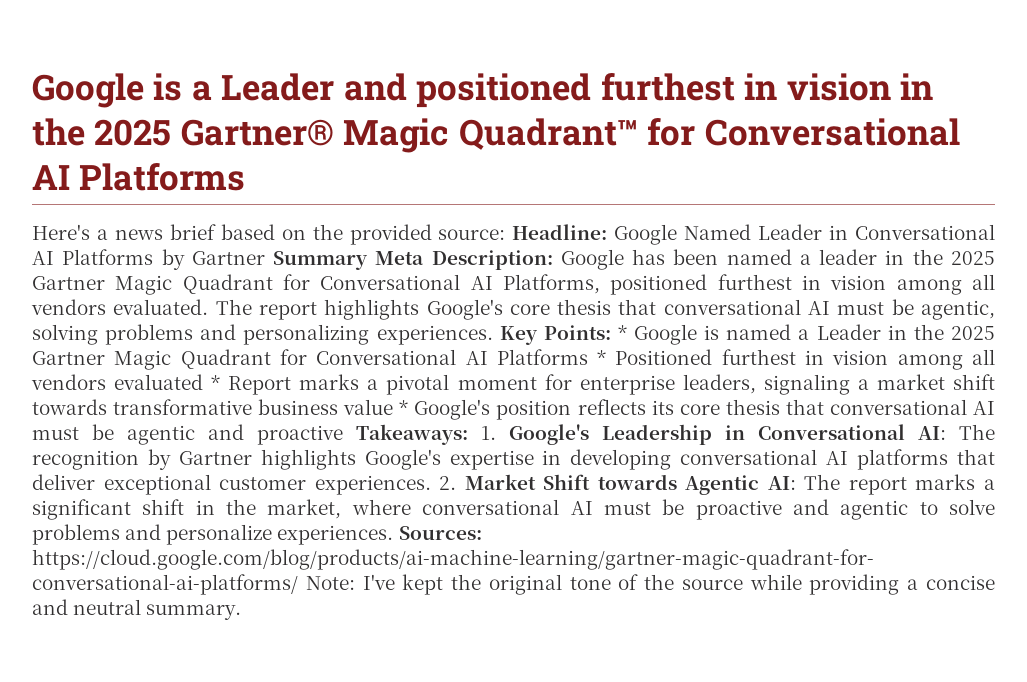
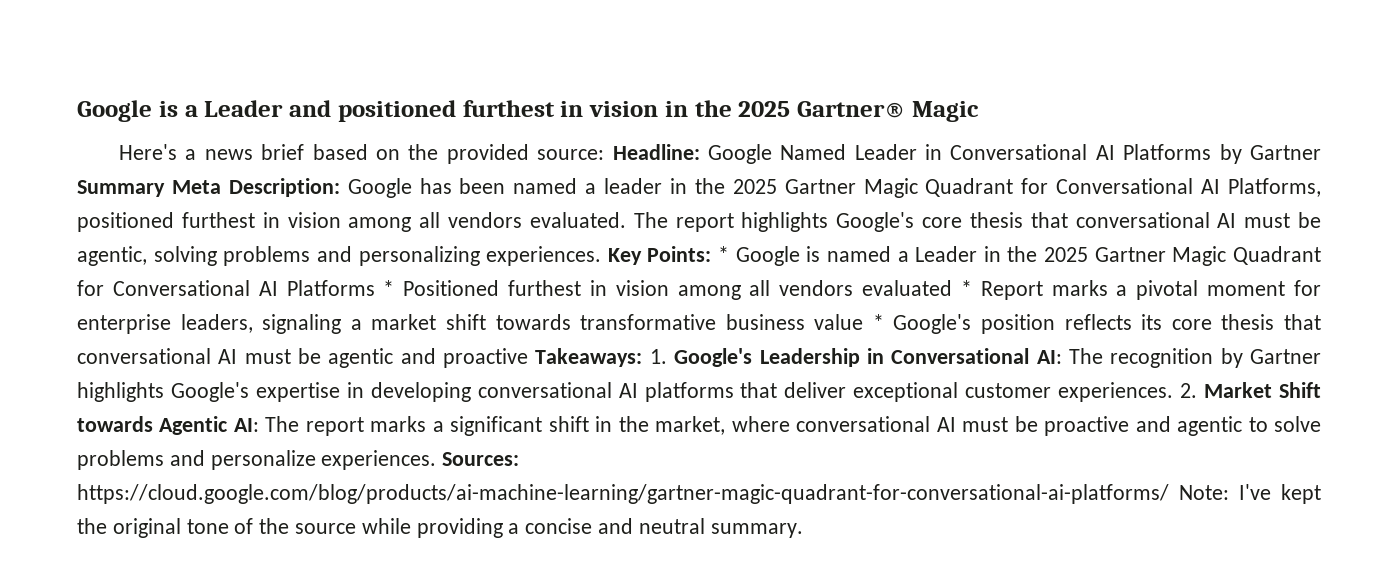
[458,117,960,150] [32,162,246,191] Quadrant™ for Conversational AI Platforms -> (979, 111) none

